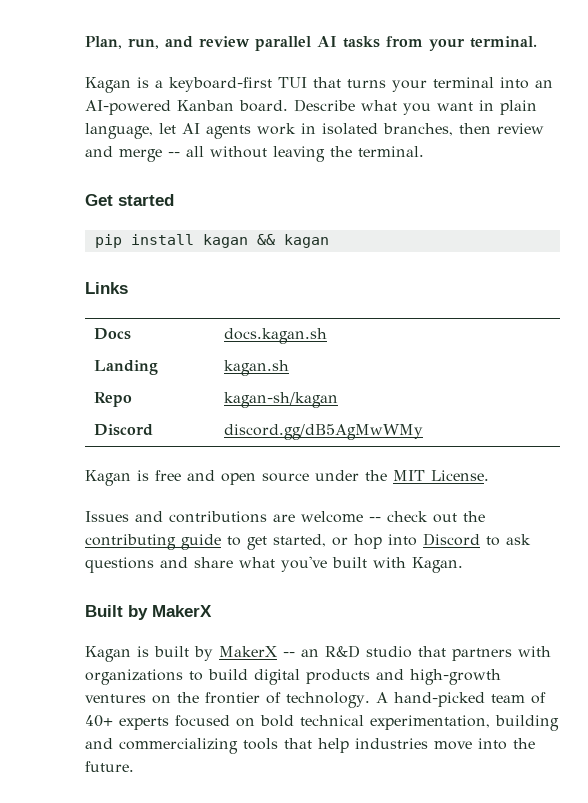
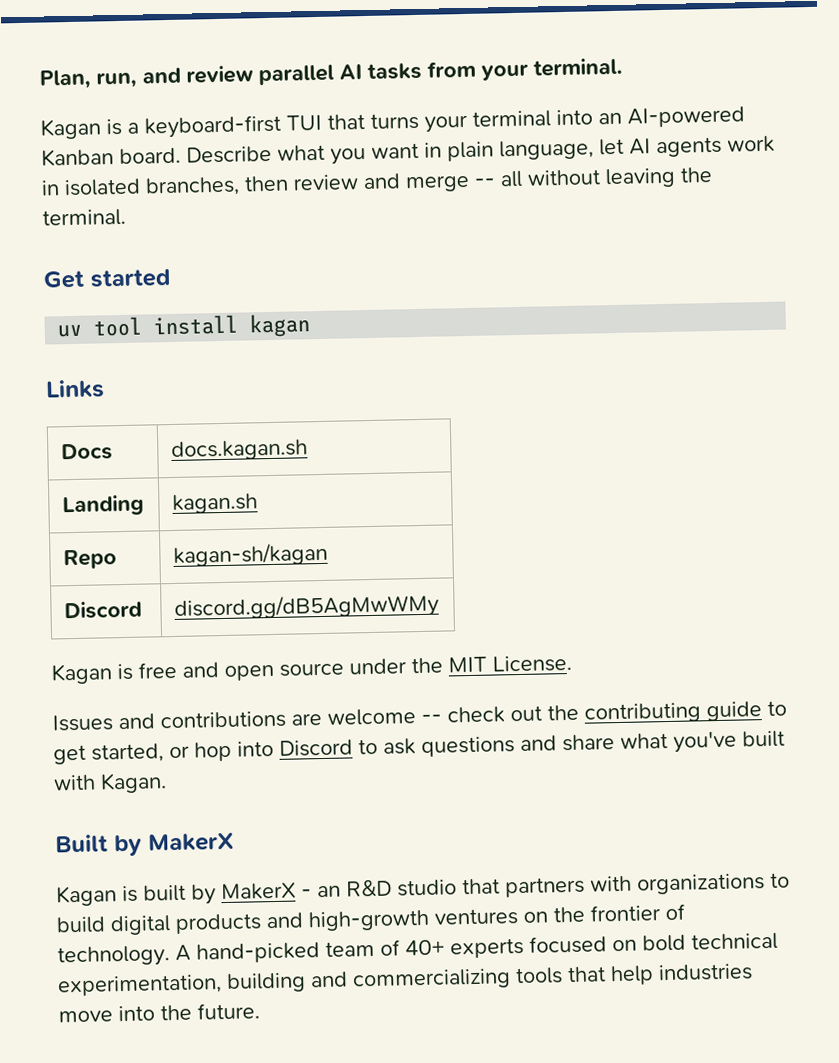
[94,234,122,248] pip -> [57,316,143,338] uv tool
[256,234,329,248] && kagan -> (312, 325) none
[283,652,295,657] -- -> [301,889,312,898] -

